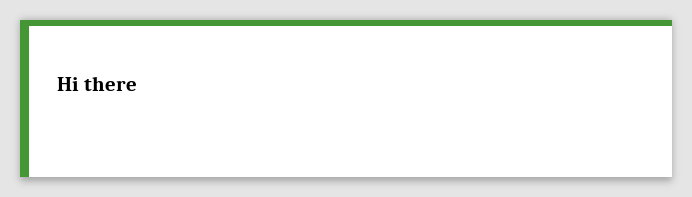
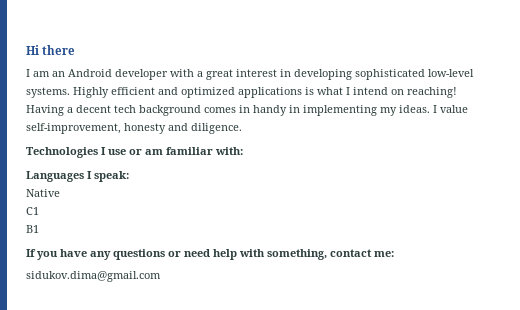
(137, 83) none -> [26,69,474,80] [26,87,457,98] [26,105,468,116] [26,123,242,134] [26,147,243,158] [26,171,129,182] [26,189,60,197] [26,207,39,215] [26,225,39,233] [26,249,394,260] [26,271,161,282] // I am an Android developer with a great interest in developing sophisticated low-level systems. Highly efficient and optimized applications is what I intend on reaching! Having a decent tech background comes in handy in implementing my ideas. I value self-improvement, honesty and diligence. // Technologies I use or am familiar with: // Languages I speak: // Native // C1 // B1 // If you have any questions or need help with something, contact me: // sidukov.dima@gmail.com

